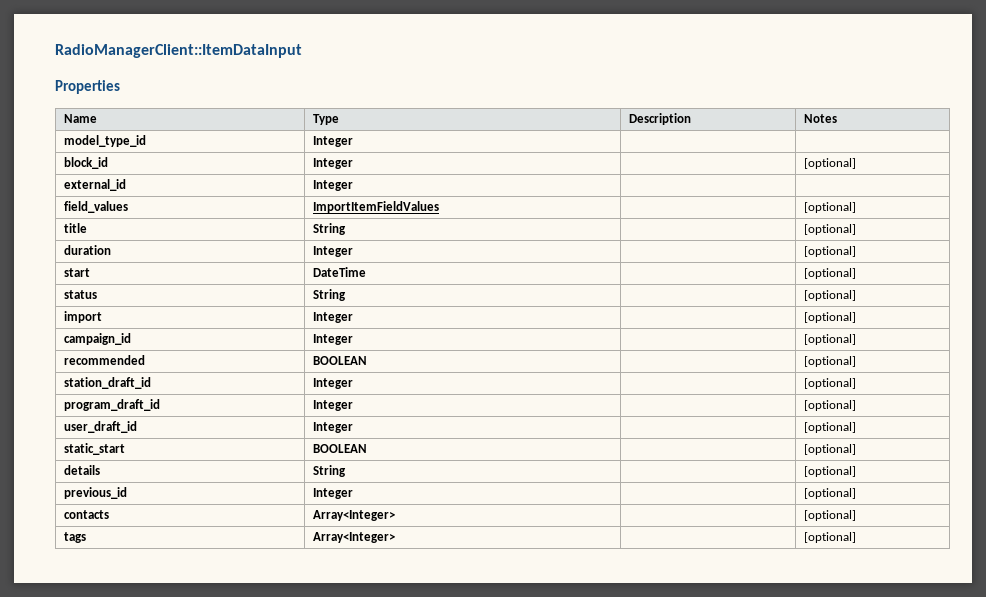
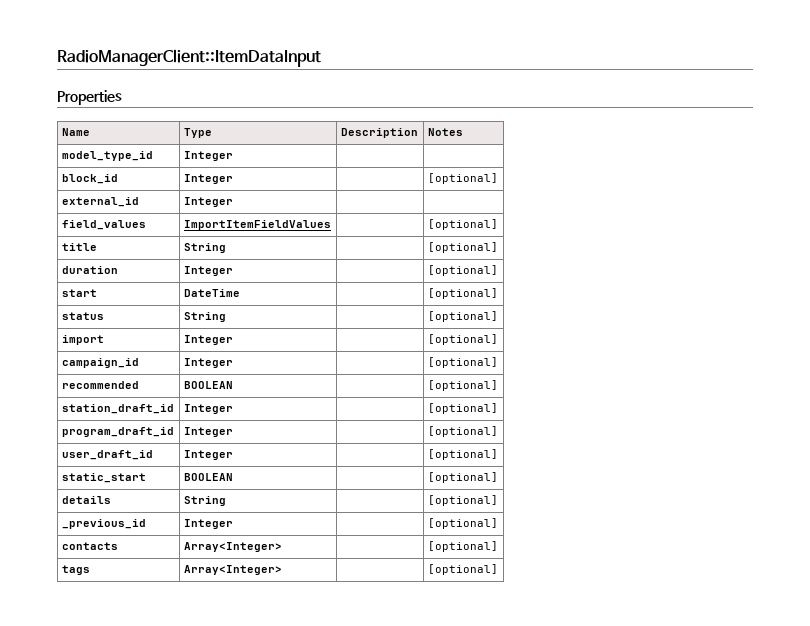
[63,487,127,499] previous_id -> [61,519,146,529] _previous_id

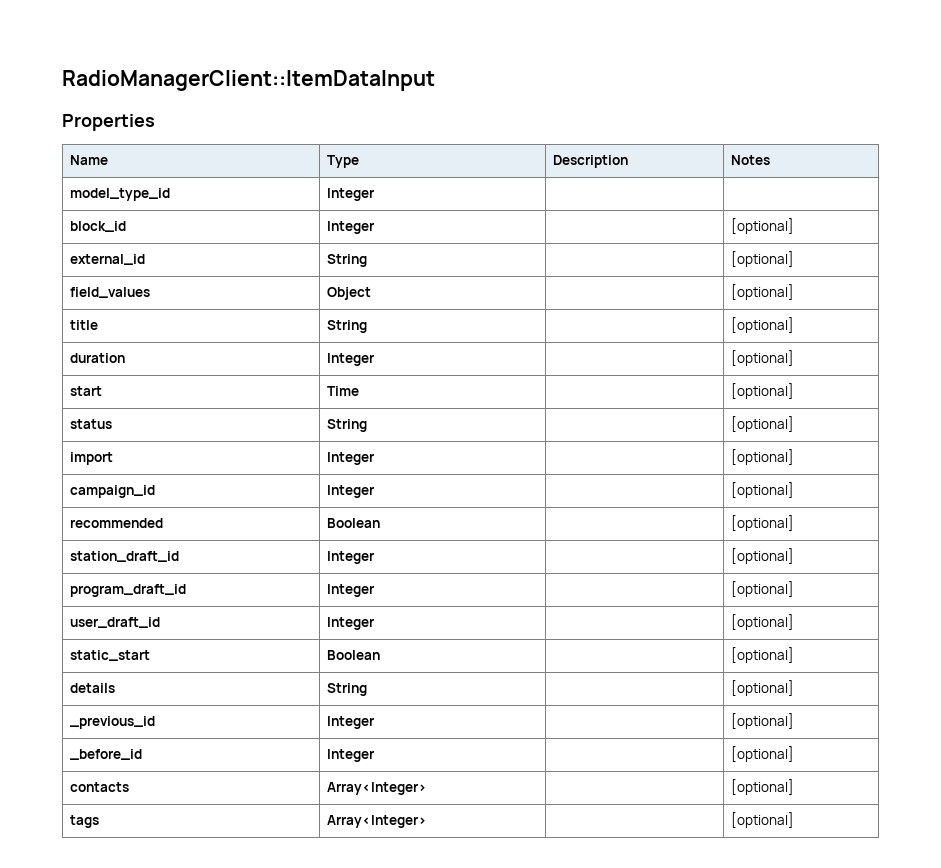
[183,197,233,207] Integer | | -> [326,254,367,267] [730,251,794,267] String | | [optional]
[183,220,331,230] ImportItemFieldValues -> [326,287,371,300] Object
[183,289,240,297] DateTime -> [326,386,359,396] Time
[183,381,233,389] BOOLEAN -> [326,518,380,528] Boolean
[183,473,233,481] BOOLEAN -> [326,650,380,660] Boolean
(498, 523) none -> [69,749,142,760] [326,749,375,762] [730,746,794,762] // _before_id | Integer | | [optional]

